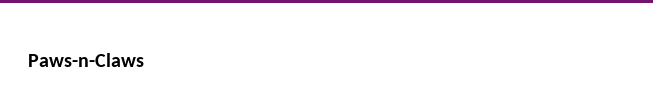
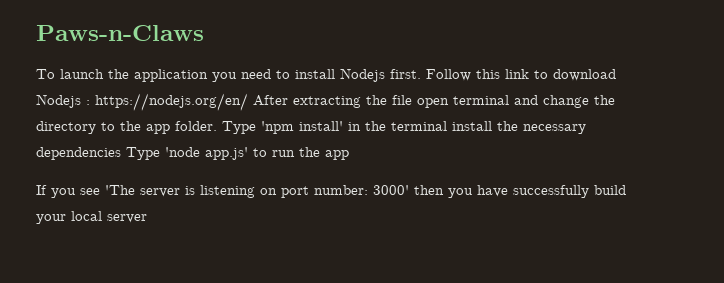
(144, 60) none -> [36,68,616,82] [36,93,615,111] [36,121,586,134] [36,147,349,160] [36,185,626,198] [36,211,147,224] // To launch the application you need to install Nodejs first. Follow this link to download Nodejs : https://nodejs.org/en/ After extracting the file open terminal and change the directory to the app folder. Type 'npm install' in the terminal install the necessary dependencies Type 'node app.js' to run the app // If you see 'The server is listening on port number: 3000' then you have successfully build your local server

